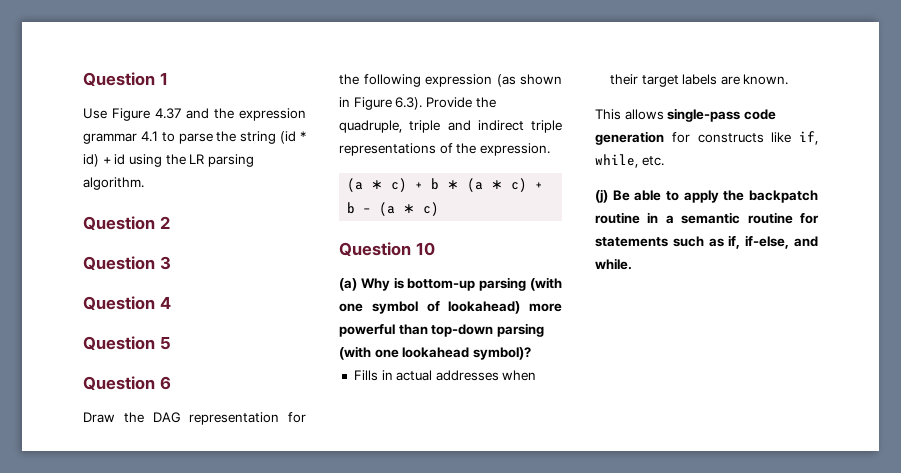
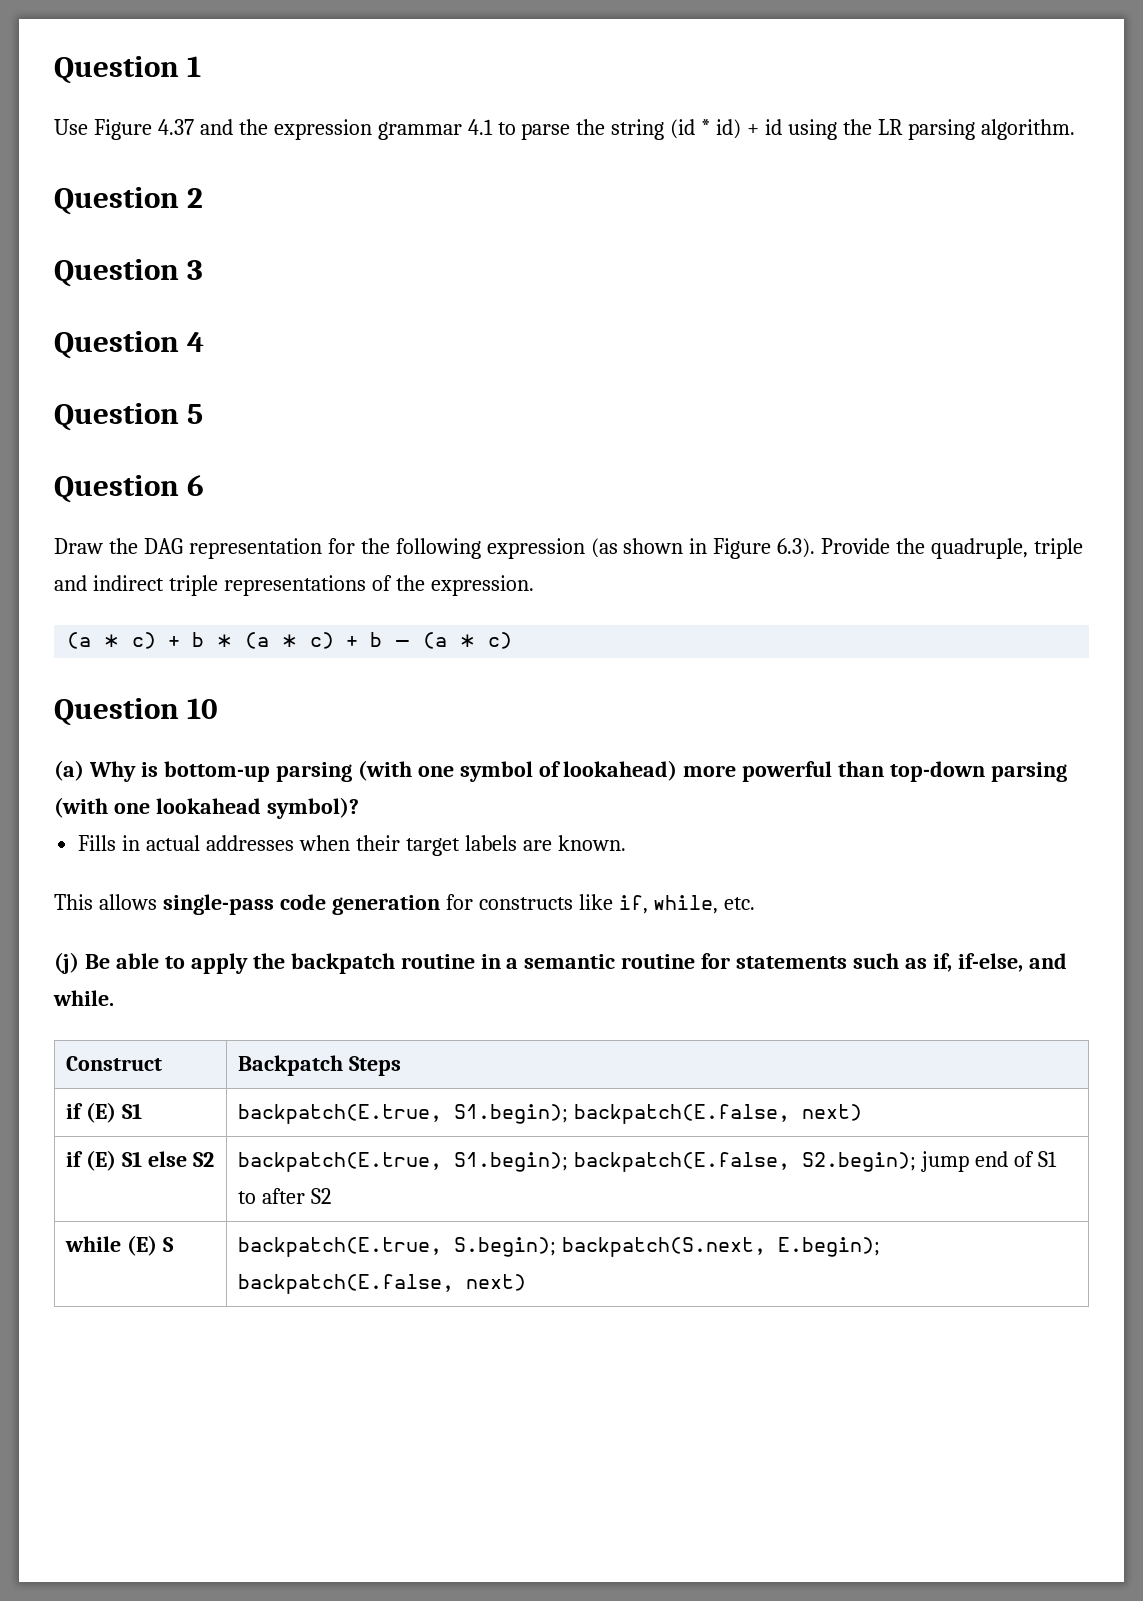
(632, 264) none -> [65,1056,162,1071] [237,1055,401,1076] [65,1102,142,1123] [237,1104,862,1124] [65,1150,214,1171] [237,1151,1057,1172] [237,1188,331,1204] [64,1235,174,1256] [237,1237,880,1257] [237,1274,526,1294] // Construct | Backpatch Steps // if (E) S1 | backpatch(E.true, S1.begin); backpatch(E.false, next) // if (E) S1 else S2 | backpatch(E.true, S1.begin); backpatch(E.false, S2.begin); jump end of S1 to after S2 // while (E) S | backpatch(E.true, S.begin); backpatch(S.next, E.begin); backpatch(E.false, next)

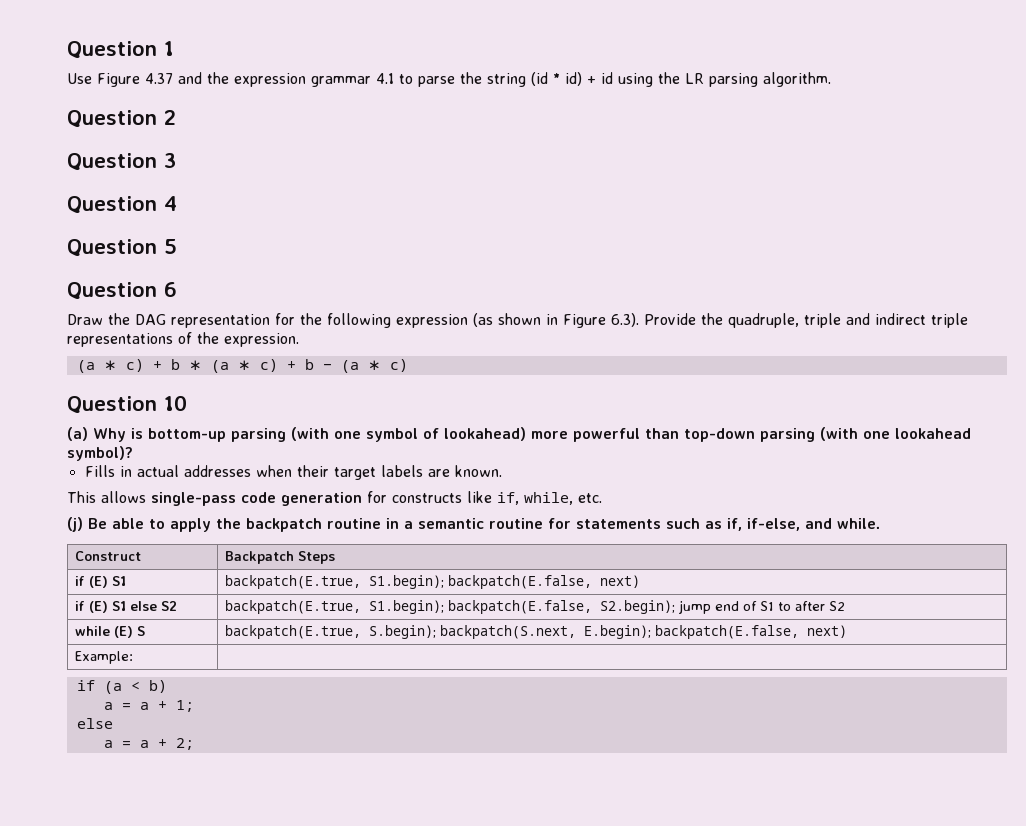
(526, 1282) none -> [74,651,133,664] [76,680,167,694] [103,700,194,712] [76,718,113,729] [103,738,194,750] // Example: | // if (a < b) // a = a + 1; // else // a = a + 2;

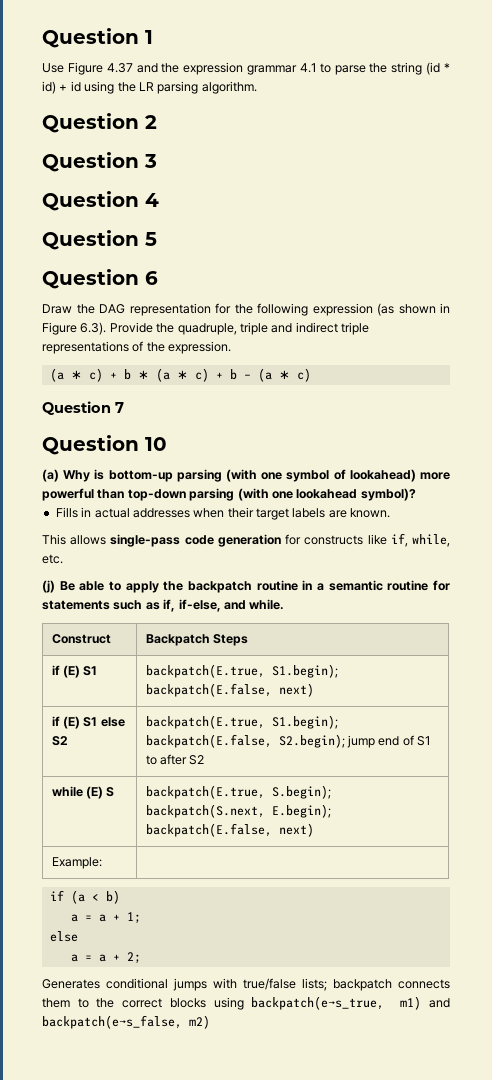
(408, 365) none -> [42,401,124,415] // Question 7
(194, 744) none -> [42,978,450,991] [42,996,450,1010] [42,1015,210,1029] // Generates conditional jumps with true/false lists; backpatch connects them to the correct blocks using backpatch(e→s_true, m1) and backpatch(e→s_false, m2)

